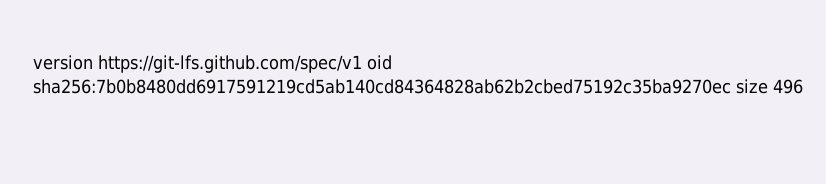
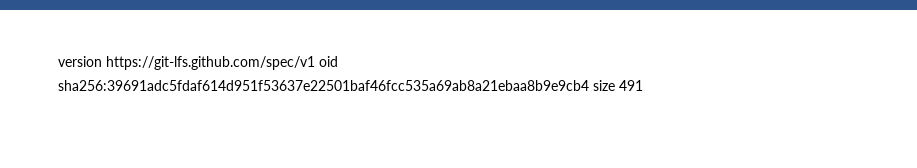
[33,79,803,94] sha256:7b0b8480dd6917591219cd5ab140cd84364828ab62b2cbed75192c35ba9270ec size 496 -> [58,80,643,91] sha256:39691adc5fdaf614d951f53637e22501baf46fcc535a69ab8a21ebaa8b9e9cb4 size 491

